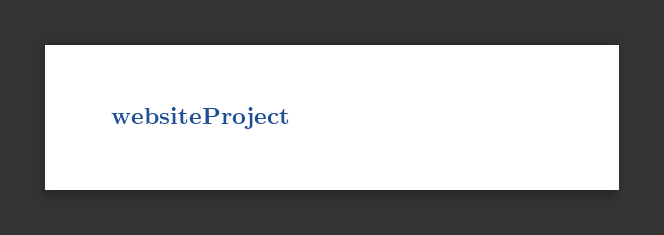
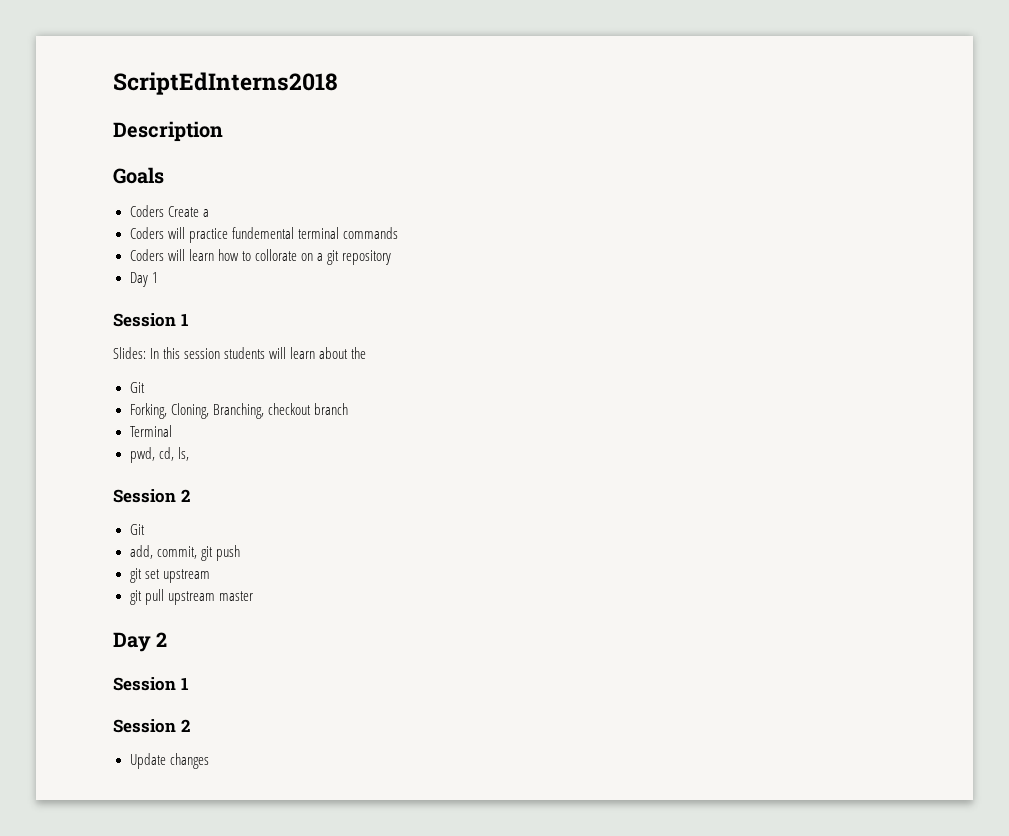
[111,107,290,129] websiteProject -> [113,72,338,95] [113,121,223,142] [113,167,164,184] [129,205,209,217] [129,227,398,243] [129,249,391,265] [129,272,158,287] [113,313,189,327] [113,347,367,359] [129,382,145,393] [129,403,348,419] [129,425,173,437] [129,447,189,463] [113,489,190,503] [129,524,145,535] [129,545,240,561] [129,568,210,583] [129,589,253,605] [113,632,168,652] [113,677,189,691] [113,719,190,733] [129,753,209,769] ScriptEdInterns2018 // Description // Goals // Coders Create a // Coders will practice fundemental terminal commands // Coders will learn how to collorate on a git repository // Day 1 // Session 1 // Slides: In this session students will learn about the // Git // Forking, Cloning, Branching, checkout branch // Terminal // pwd, cd, ls, // Session 2 // Git // add, commit, git push // git set upstream // git pull upstream master // Day 2 // Session 1 // Session 2 // Update changes

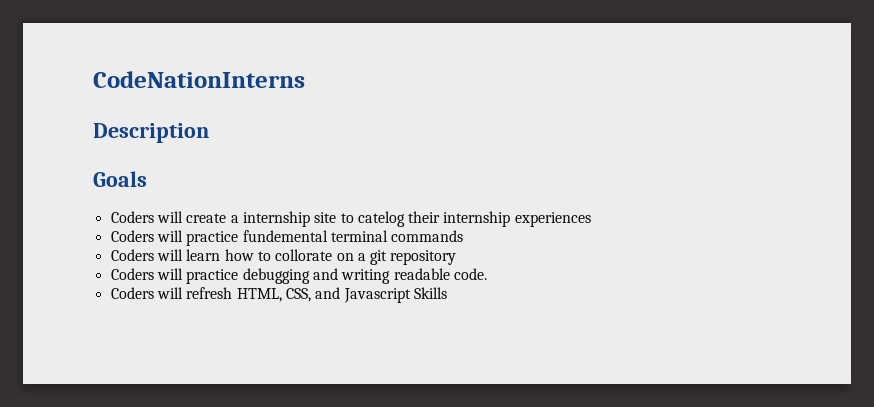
[113,72,338,95] ScriptEdInterns2018 -> [93,71,305,88] CodeNationInterns
[167,206,209,217] Create a -> [156,211,591,227] will create a internship site to catelog their internship experiences
[129,272,158,287] [113,313,189,327] [113,347,367,359] [129,382,145,393] [129,403,348,419] [129,425,173,437] [129,447,189,463] [113,489,190,503] [129,524,145,535] [129,545,240,561] [129,568,210,583] [129,589,253,605] [113,632,168,652] [113,677,189,691] [113,719,190,733] [129,753,209,769] Day 1 // Session 1 // Slides: In this session students will learn about the // Git // Forking, Cloning, Branching, checkout branch // Terminal // pwd, cd, ls, // Session 2 // Git // add, commit, git push // git set upstream // git pull upstream master // Day 2 // Session 1 // Session 2 // Update changes -> [110,268,487,284] [110,287,447,303] Coders will practice debugging and writing readable code. // Coders will refresh HTML, CSS, and Javascript Skills

